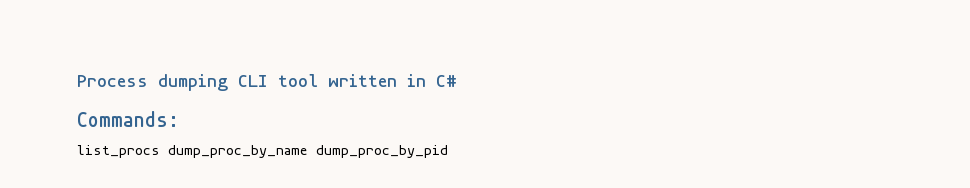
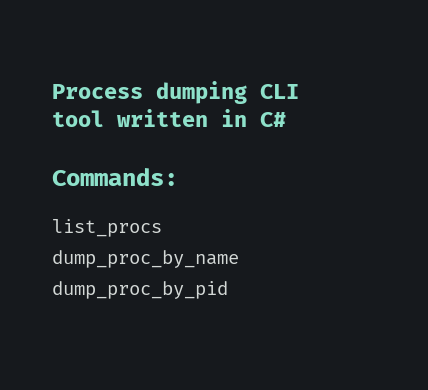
(160, 151) none -> (162, 228) //
(308, 151) none -> (239, 259) //

